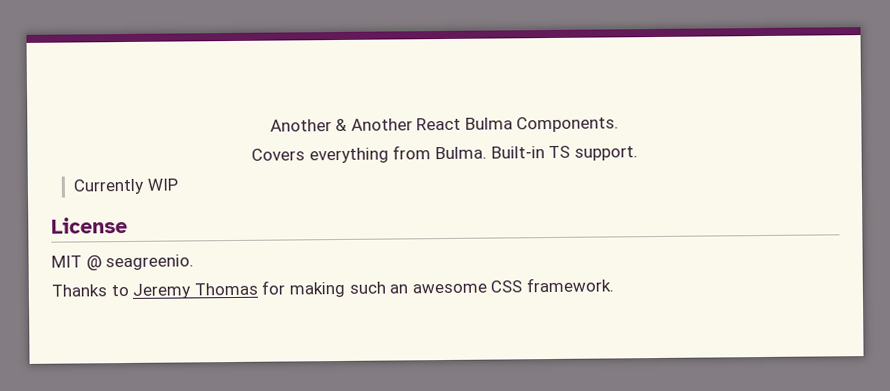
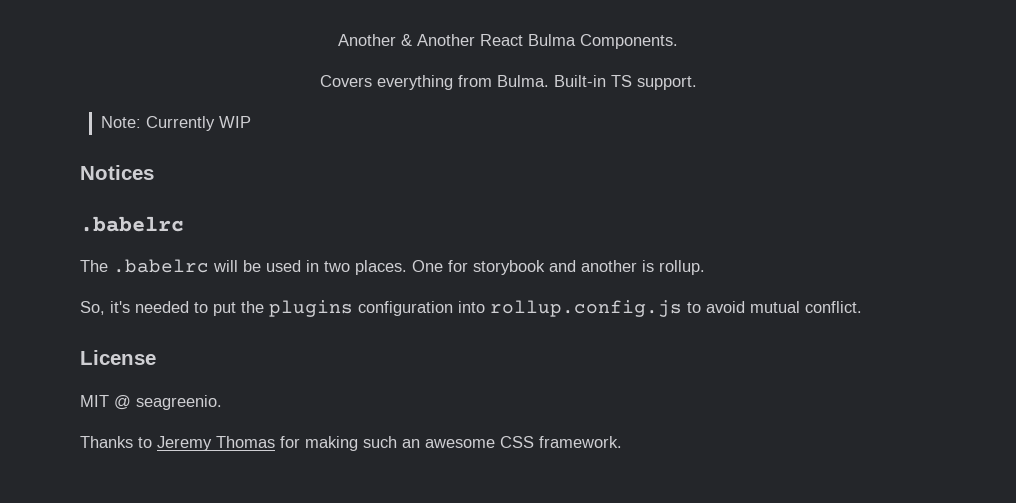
(638, 153) none -> [101,116,142,128] Note:
(178, 184) none -> [80,165,154,180] [80,216,184,232] [80,259,705,275] [80,300,862,317] // Notices // .babelrc // The .babelrc will be used in two places. One for storybook and another is rollup. // So, it's needed to put the plugins configuration into rollup.config.js to avoid mutual conflict.

